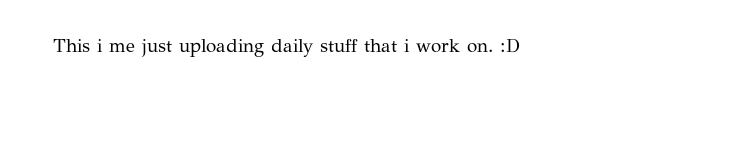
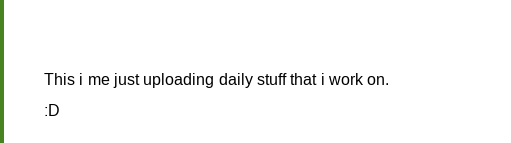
(493, 48) none -> (390, 80) //

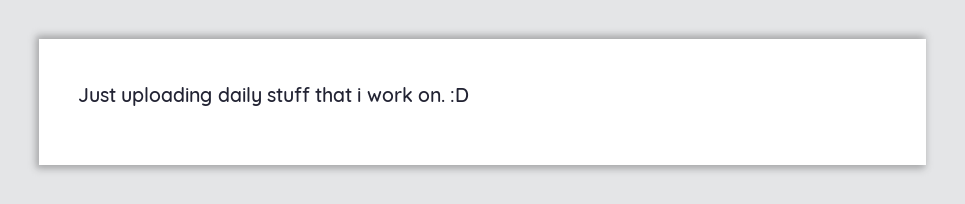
[44,73,140,88] This i me just -> [78,88,116,102] Just
(390, 80) // -> (445, 96) none

